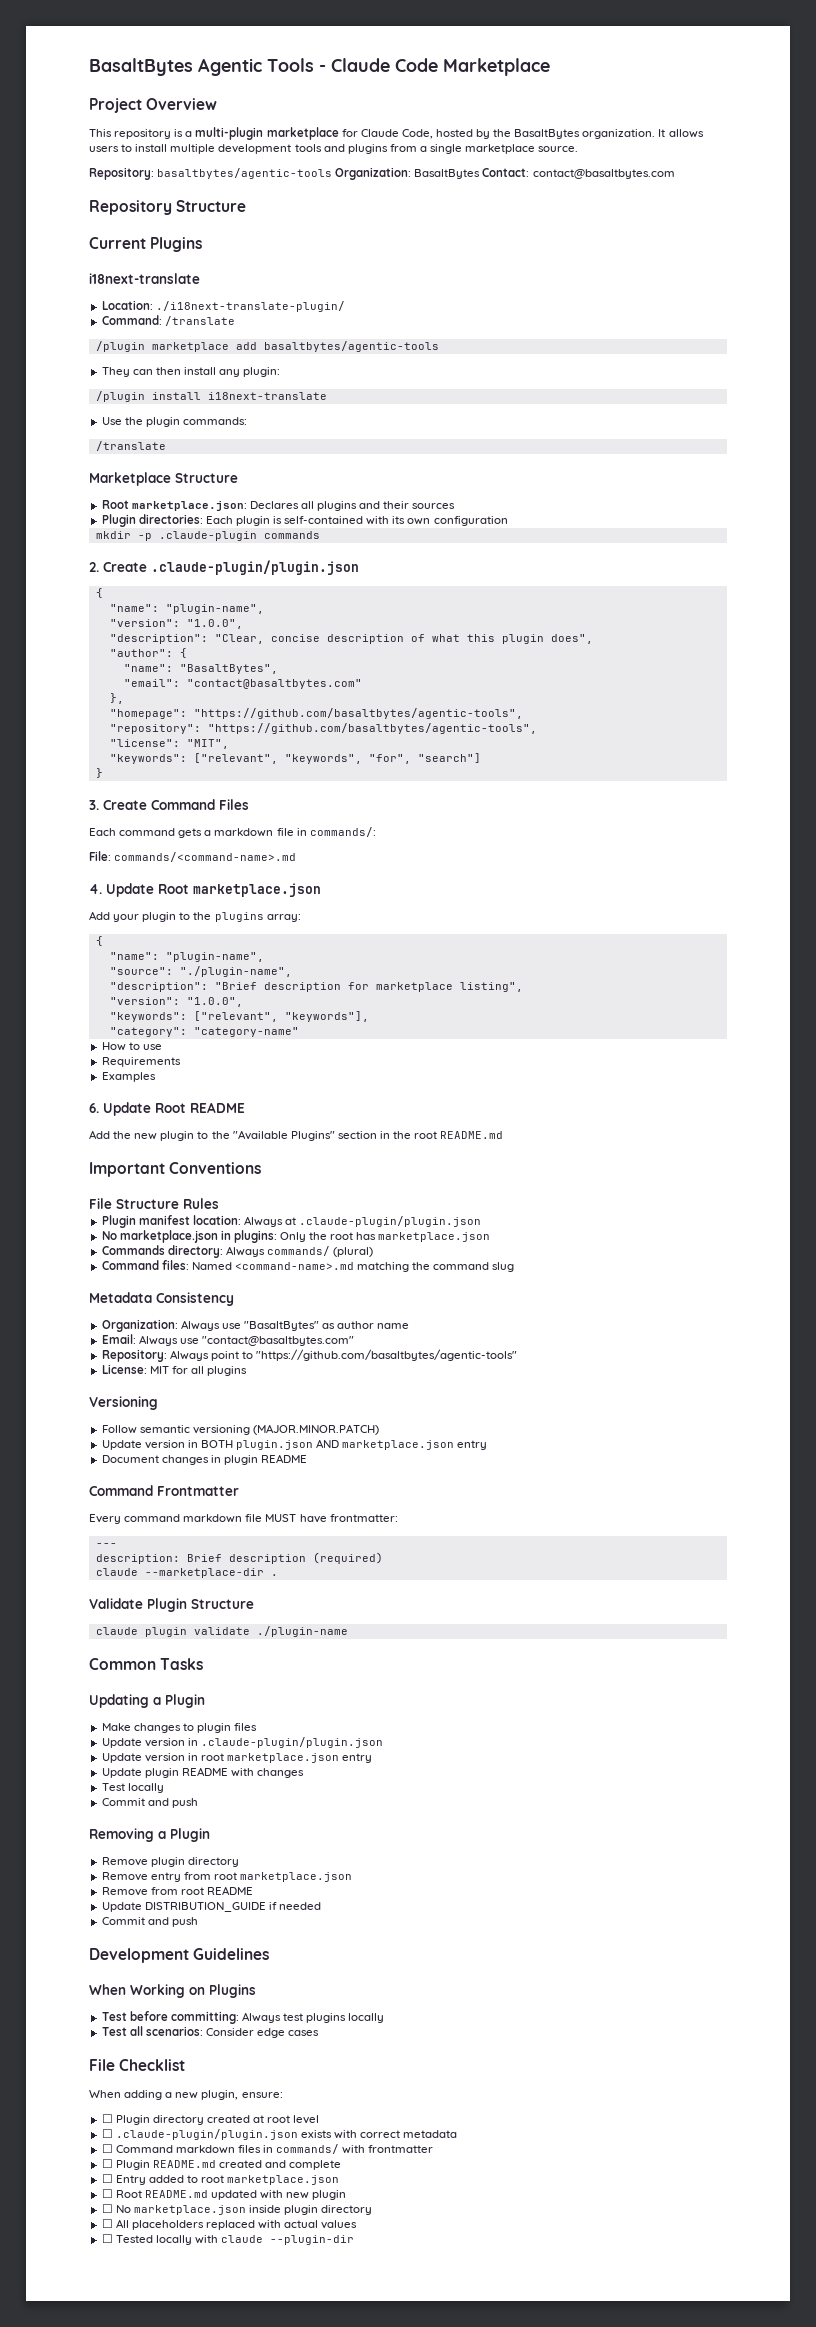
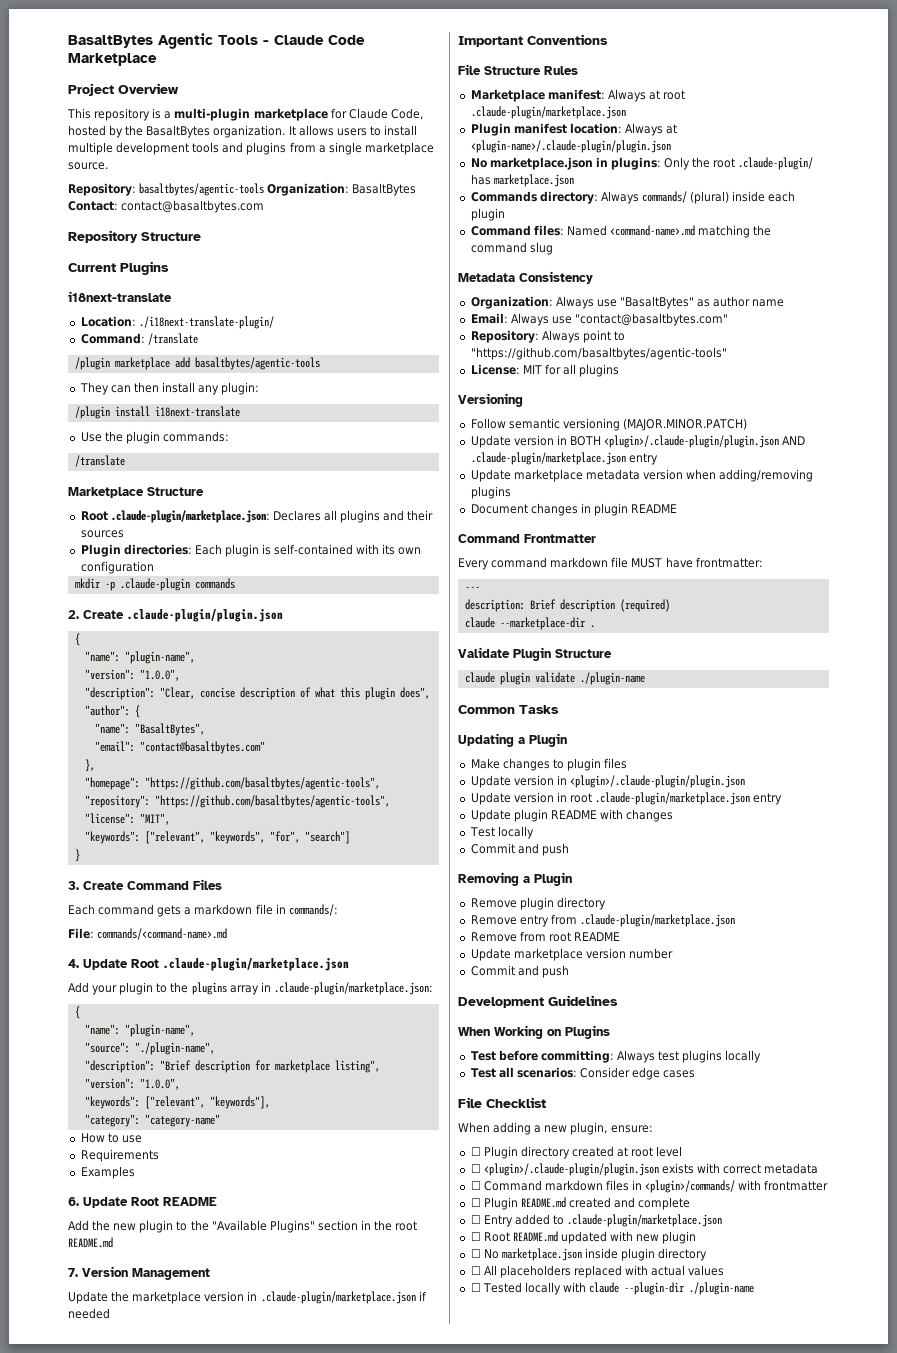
[131,501,247,511] marketplace.json: -> [110,510,270,523] .claude-plugin/marketplace.json:
[193,883,321,897] marketplace.json -> [163,958,349,971] .claude-plugin/marketplace.json
[266,914,301,922] array: -> [229,982,433,995] array in .claude-plugin/marketplace.json:
(504, 1135) none -> [68,1266,210,1280] [68,1291,427,1304] [68,1308,110,1319] // 7. Version Management // Update the marketplace version in .claude-plugin/marketplace.json if needed
(219, 1203) none -> [470,89,686,102] [470,106,626,119] // Marketplace manifest: Always at root .claude-plugin/marketplace.json
[299,1216,482,1227] .claude-plugin/plugin.json -> [470,140,671,153] <plugin-name>/.claude-plugin/plugin.json
(354, 1236) none -> [738,157,814,170] .claude-plugin/
(374, 1252) none -> [732,191,796,202] [470,208,505,221] inside each plugin
[236,1439,488,1450] plugin.json AND marketplace.json entry -> [604,435,806,448] [470,452,658,465] [470,469,814,482] [470,486,511,499] <plugin>/.claude-plugin/plugin.json AND .claude-plugin/marketplace.json entry // Update marketplace metadata version when adding/removing plugins
[200,1737,383,1748] .claude-plugin/plugin.json -> [569,775,745,788] <plugin>/.claude-plugin/plugin.json
[227,1753,340,1763] marketplace.json -> [595,792,751,805] .claude-plugin/marketplace.json
[213,1872,353,1882] root marketplace.json -> [579,914,735,927] .claude-plugin/marketplace.json
[144,1902,321,1912] DISTRIBUTION_GUIDE if needed -> [513,948,673,961] marketplace version number
[115,2129,298,2140] .claude-plugin/plugin.json -> [483,1163,659,1176] <plugin>/.claude-plugin/plugin.json
[276,2144,340,2154] commands/ -> [645,1180,736,1193] <plugin>/commands/
[201,2175,340,2185] root marketplace.json -> [567,1214,723,1227] .claude-plugin/marketplace.json
(355, 2240) none -> [689,1282,755,1295] ./plugin-name

